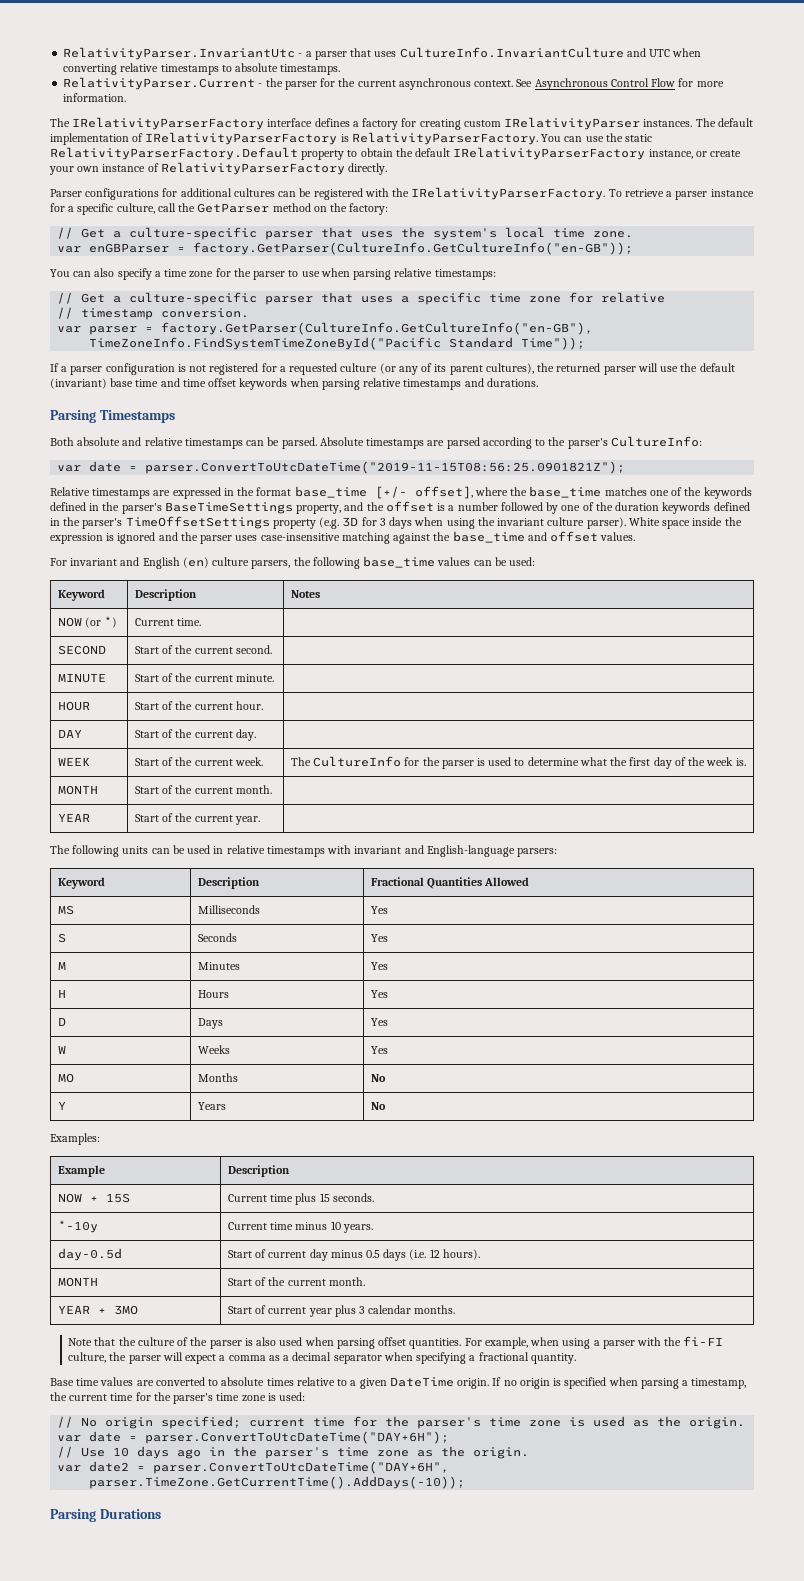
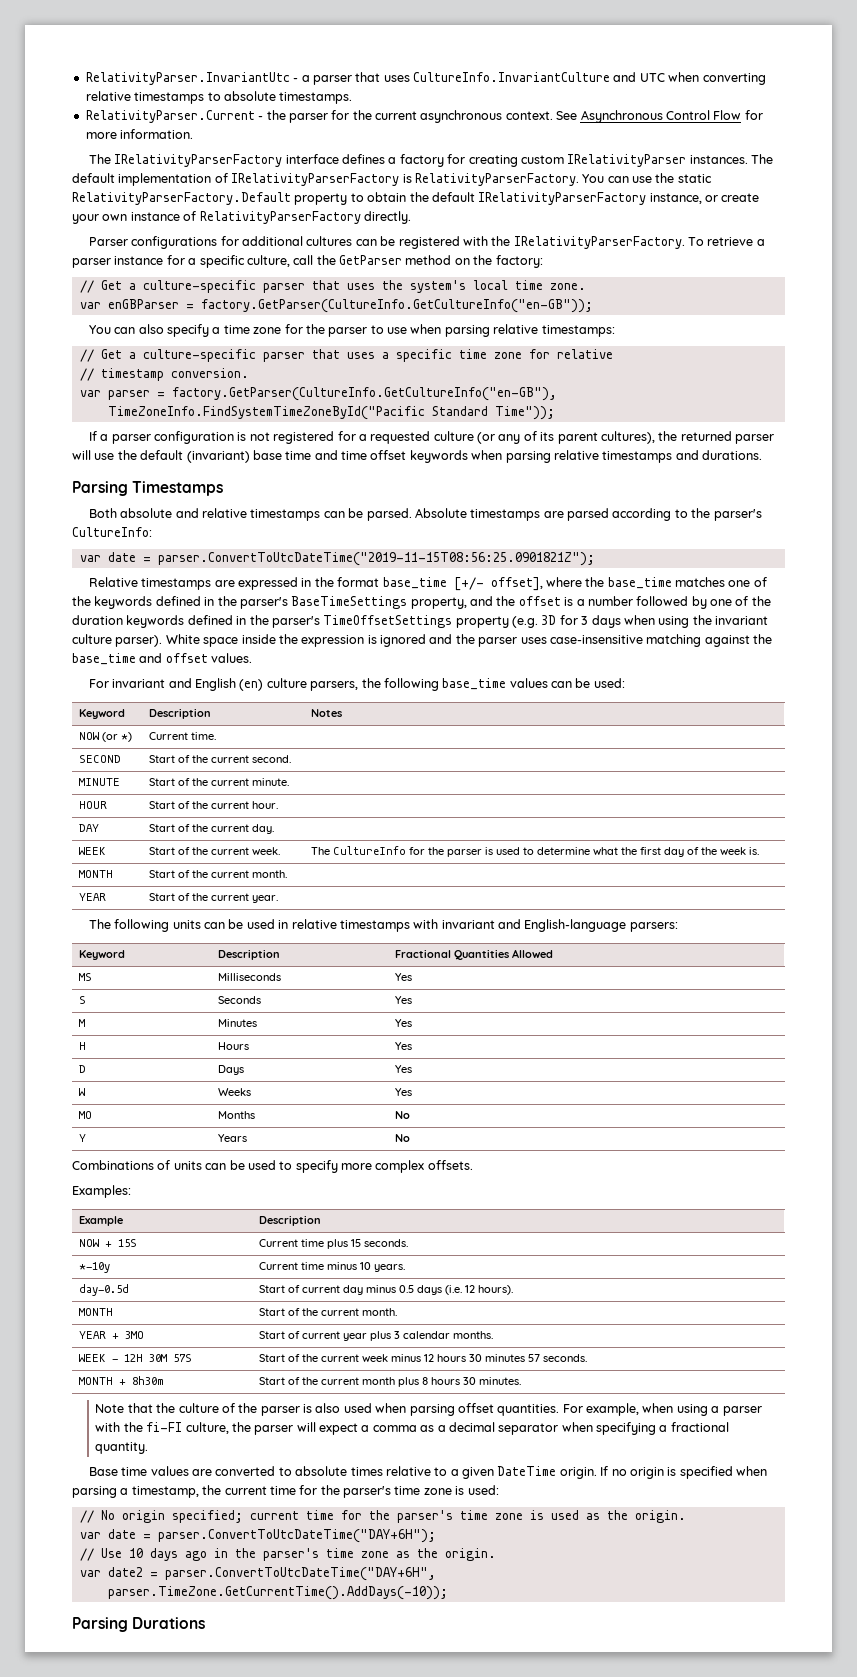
(386, 1106) none -> [72,1160,473,1173] // Combinations of units can be used to specify more complex offsets.
(456, 1309) none -> [79,1354,193,1362] [259,1354,588,1362] [79,1376,165,1385] [259,1377,522,1387] // WEEK - 12H 30M 57S | Start of the current week minus 12 hours 30 minutes 57 seconds. // MONTH + 8h30m | Start of the current month plus 8 hours 30 minutes.

